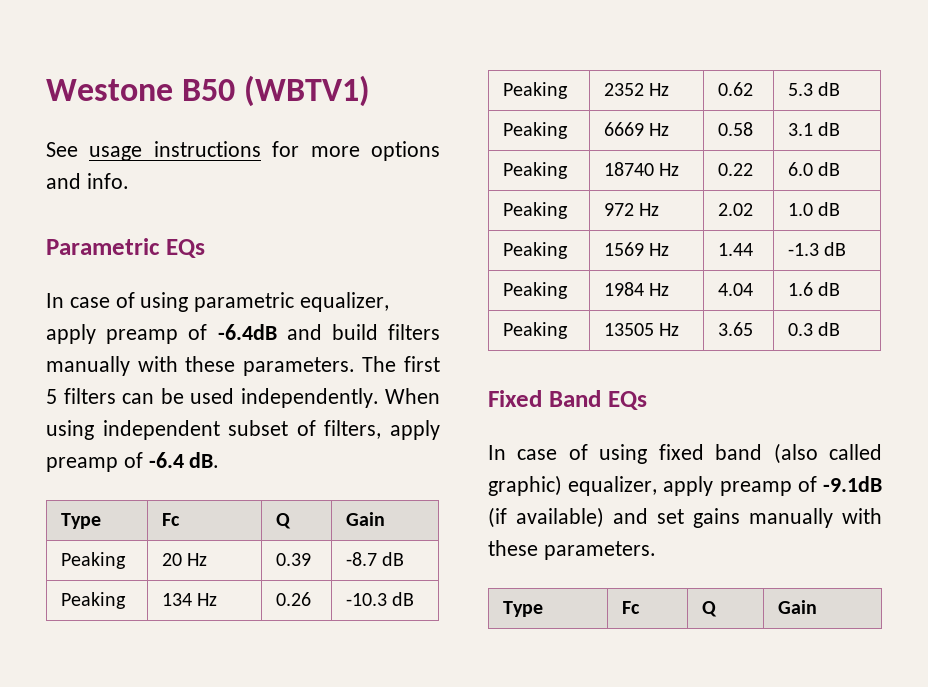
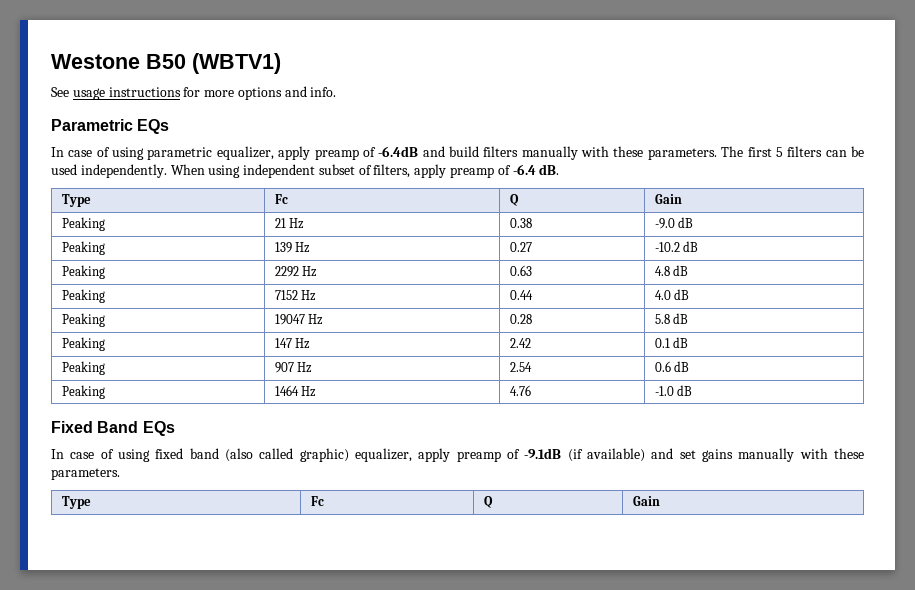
[162,553,208,566] [276,553,312,566] [346,552,405,566] [61,592,127,609] [162,593,218,606] [276,592,312,606] [346,592,415,606] [503,82,569,99] [604,83,670,96] [718,82,754,96] [788,82,841,96] [503,122,569,139] [604,122,670,136] [718,122,754,136] [788,122,841,136] [503,162,569,179] [604,162,680,176] [718,163,754,176] [788,162,841,176] [503,202,569,219] [604,203,660,216] [718,203,754,216] [788,202,841,216] [503,242,569,259] [604,242,670,256] [718,243,754,256] [788,242,847,256] [503,282,569,299] [604,282,670,296] [718,283,754,296] [788,282,841,296] [503,322,569,339] [604,323,680,336] [718,322,754,336] [788,323,814,336] 20 Hz | 0.39 | -8.7 dB // Peaking | 134 Hz | 0.26 | -10.3 dB // Peaking | 2352 Hz | 0.62 | 5.3 dB // Peaking | 6669 Hz | 0.58 | 3.1 dB // Peaking | 18740 Hz | 0.22 | 6.0 dB // Peaking | 972 Hz | 2.02 | 1.0 dB // Peaking | 1569 Hz | 1.44 | -1.3 dB // Peaking | 1984 Hz | 4.04 | 1.6 dB // Peaking | 13505 Hz | 3.65 | 0.3 -> [274,218,305,229] [509,218,532,228] [654,217,694,229] [61,241,105,255] [274,242,311,253] [509,242,532,252] [654,241,699,252] [61,265,105,279] [274,266,318,277] [509,265,532,276] [654,265,689,276] [61,289,105,303] [274,290,317,301] [509,290,533,300] [654,289,690,300] [61,313,105,327] [274,314,324,325] [509,314,532,324] [654,313,689,324] [61,337,105,351] [274,338,311,349] [509,338,531,348] [654,337,689,348] [61,361,105,375] [274,362,313,373] [509,362,532,372] [654,361,690,372] [61,385,105,399] [274,385,317,397] [509,385,531,396] [654,386,674,396] 21 Hz | 0.38 | -9.0 dB // Peaking | 139 Hz | 0.27 | -10.2 dB // Peaking | 2292 Hz | 0.63 | 4.8 dB // Peaking | 7152 Hz | 0.44 | 4.0 dB // Peaking | 19047 Hz | 0.28 | 5.8 dB // Peaking | 147 Hz | 2.42 | 0.1 dB // Peaking | 907 Hz | 2.54 | 0.6 dB // Peaking | 1464 Hz | 4.76 | -1.0

